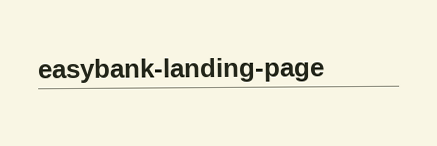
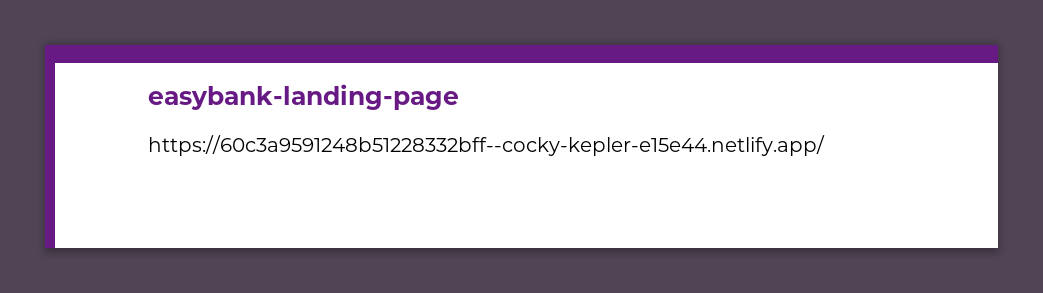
(325, 70) none -> [148,135,825,156] // https://60c3a9591248b51228332bff--cocky-kepler-e15e44.netlify.app/

